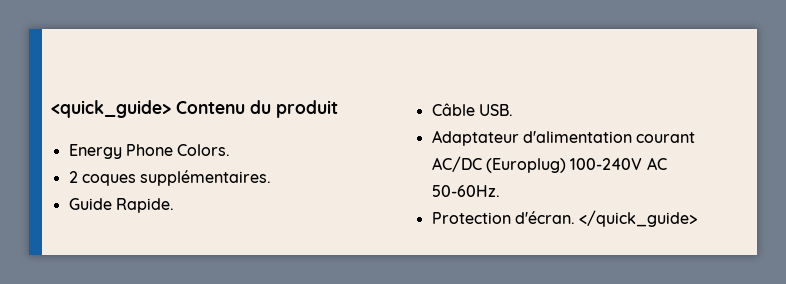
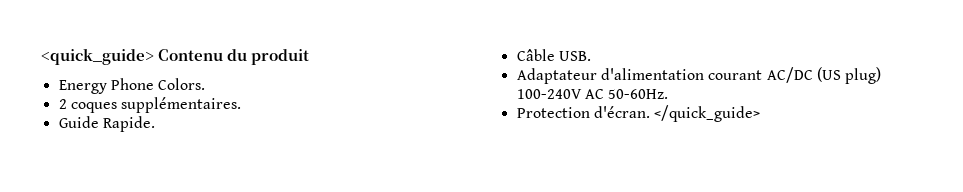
[485,158,566,173] (Europlug) -> [816,67,882,84] (US plug)

